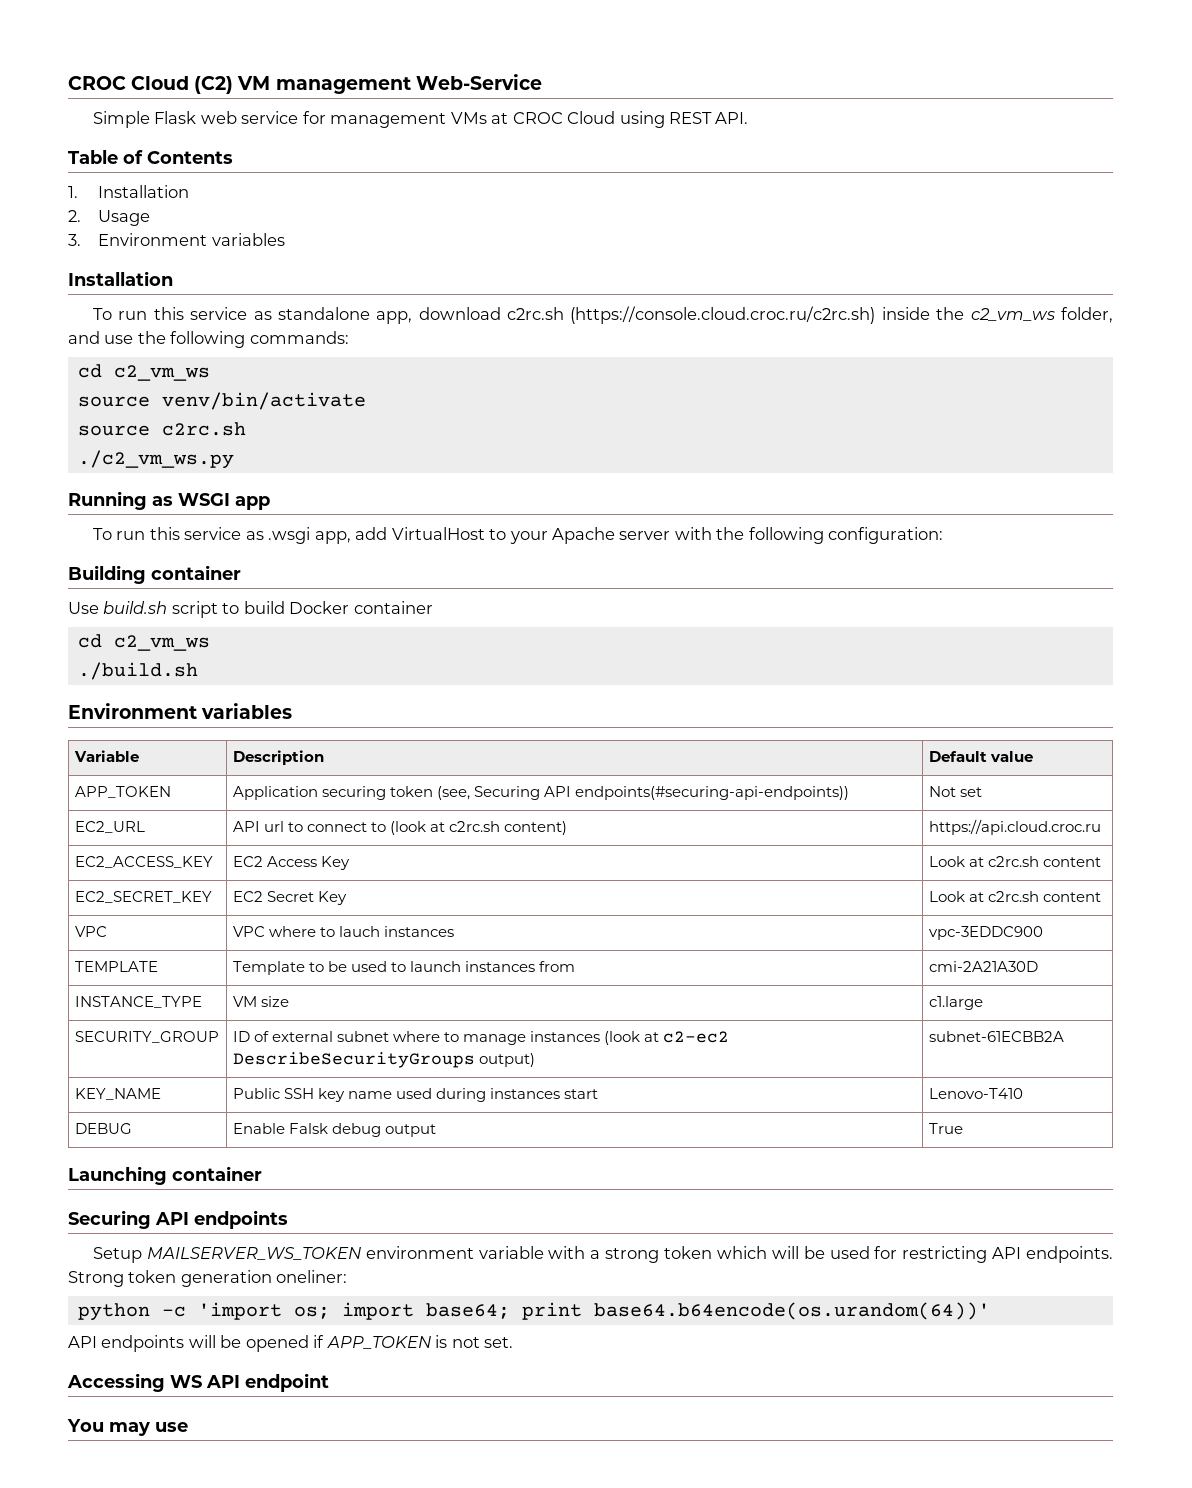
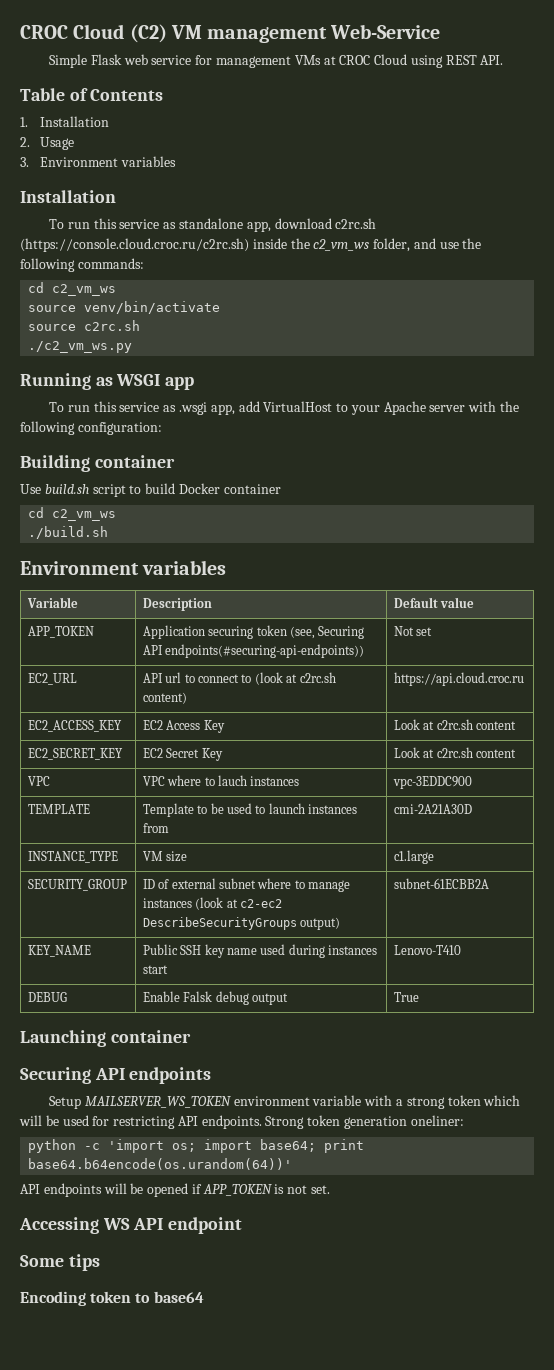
[67,1419,188,1436] You may use -> [20,1254,100,1271] [20,1291,204,1306] Some tips // Encoding token to base64

